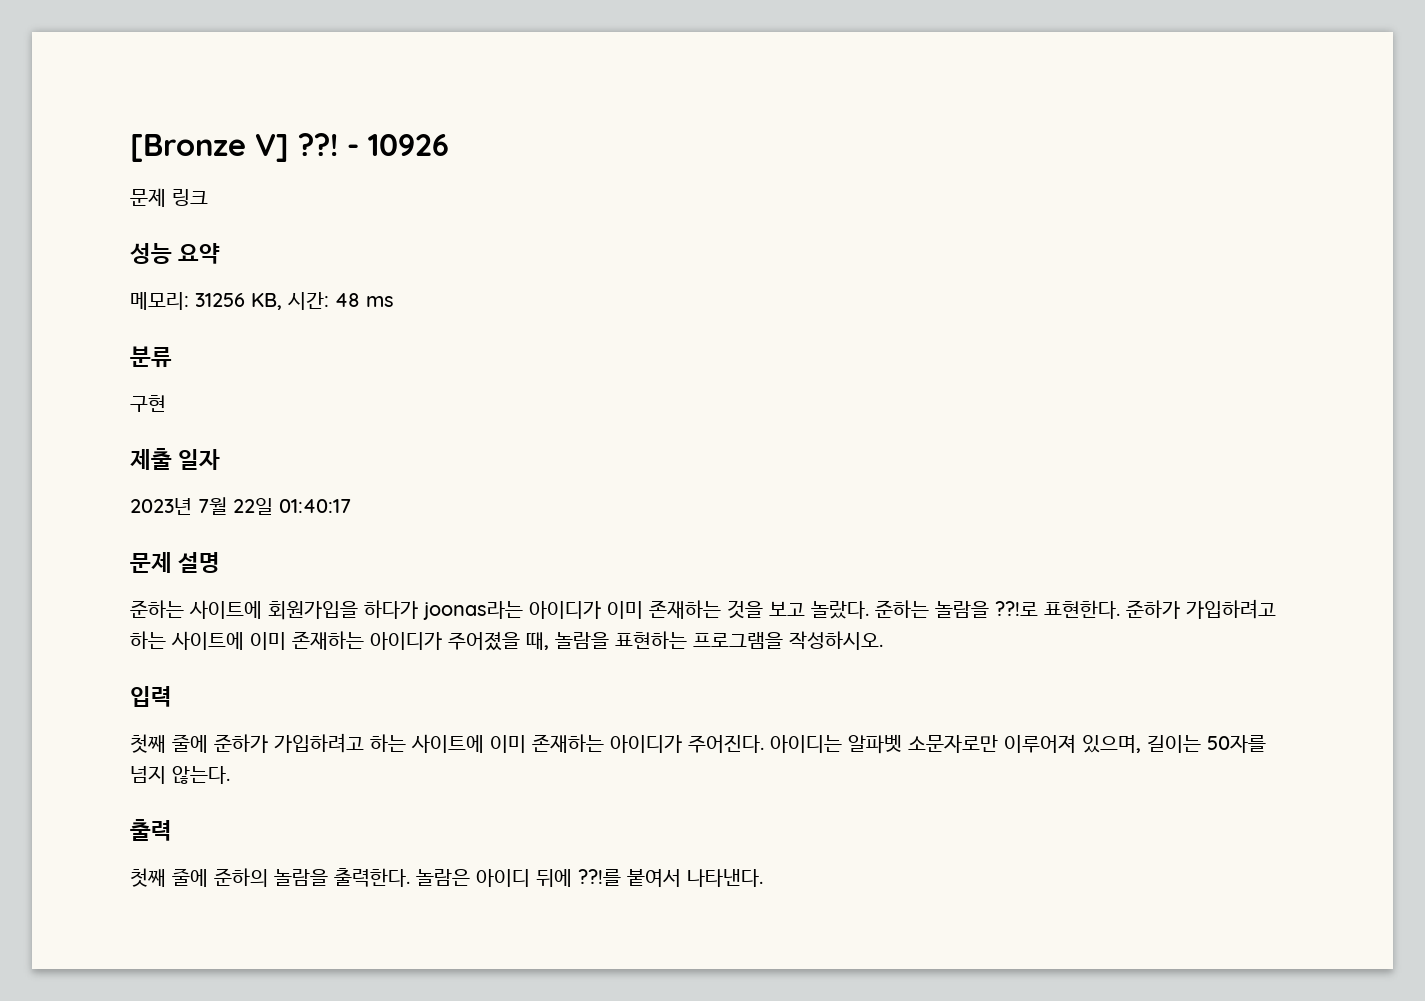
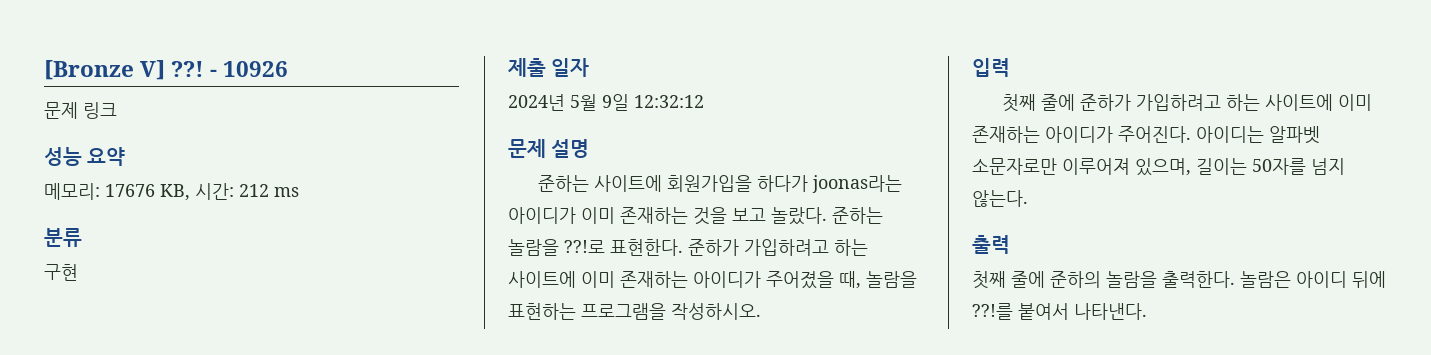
[195,293,245,307] 31256 -> [105,184,155,197] 17676
[335,293,360,307] 48 -> [239,184,269,197] 212
[130,497,351,515] 2023년 7월 22일 01:40:17 -> [508,94,704,111] 2024년 5월 9일 12:32:12

